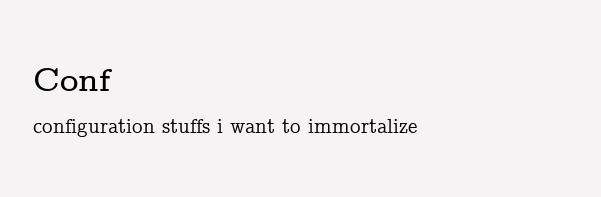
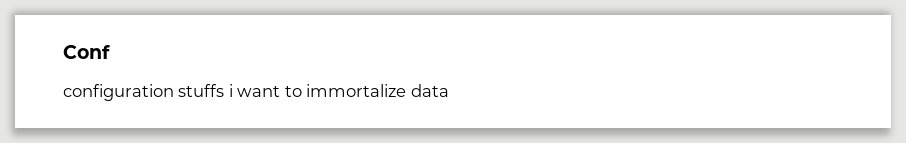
(417, 126) none -> [410,84,449,97] data

